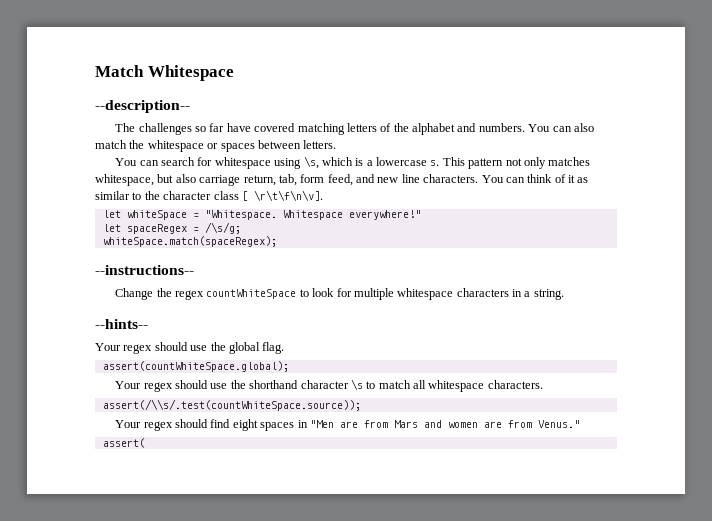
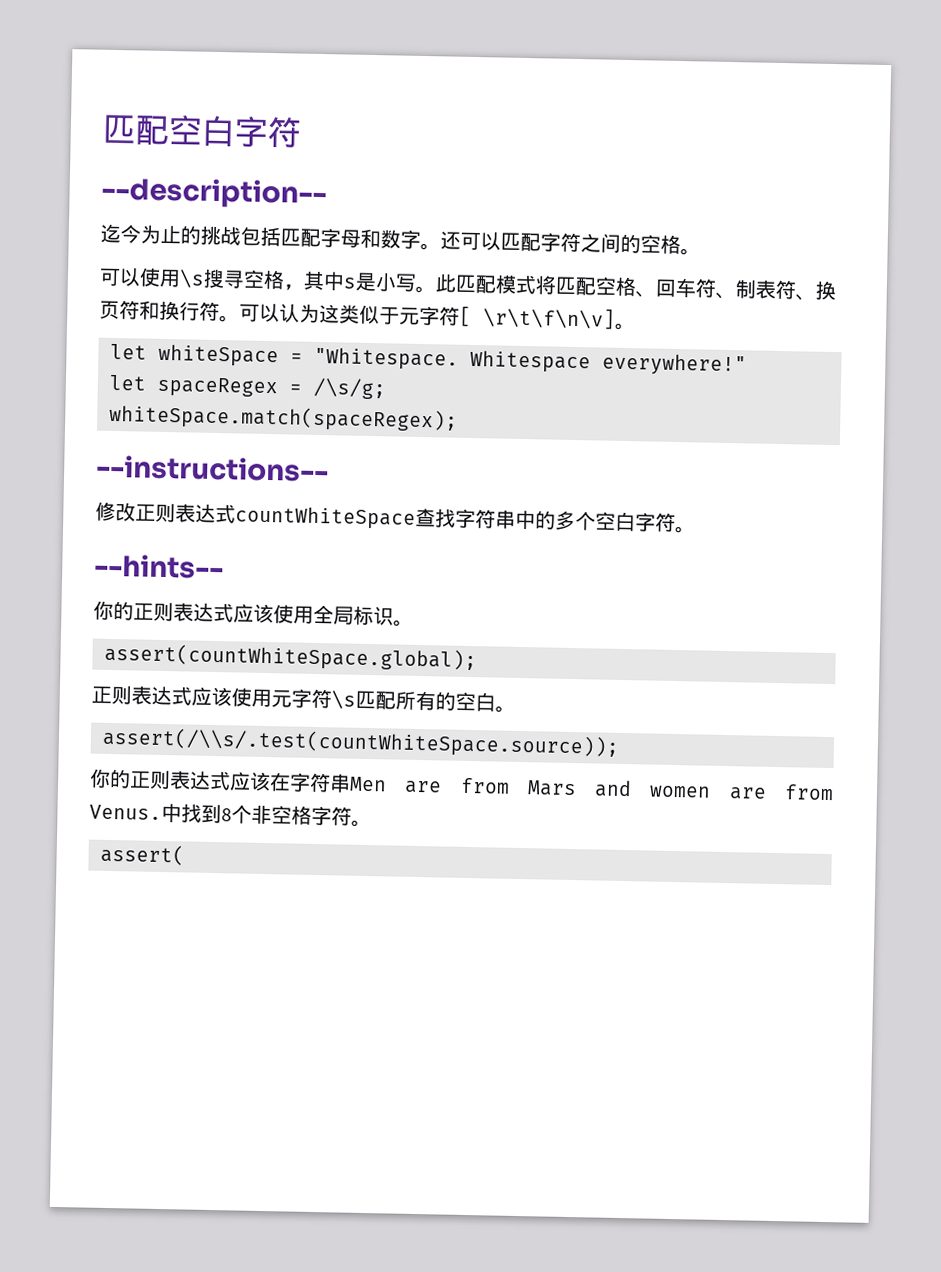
[95,65,234,81] [95,100,190,113] [115,123,594,135] [95,140,337,152] [115,156,591,169] [95,174,589,186] [95,190,323,201] Match Whitespace // --description-- // The challenges so far have covered matching letters of the alphabet and numbers. You can also match the whitespace or spaces between letters. // You can search for whitespace using \s, which is a lowercase s. This pattern not only matches whitespace, but also carriage return, tab, form feed, and new line characters. You can think of it as similar to the character class [ \r\t\f\n\v]. -> [102,114,302,148] [101,176,327,210] [100,223,701,256] [99,267,837,301] [99,300,636,331] 匹配空白字符 // --description-- // 迄今为止的挑战包括匹配字母和数字。还可以匹配字符之间的空格。 // 可以使用\s搜寻空格，其中s是小写。此匹配模式将匹配空格、回车符、制表符、换页符和换行符。可以认为这类似于元字符[ \r\t\f\n\v]。
[115,288,564,300] [95,319,148,329] [95,342,285,354] [102,361,289,372] [115,379,543,392] [102,399,361,411] [115,419,334,431] Change the regex countWhiteSpace to look for multiple whitespace characters in a string. // --hints-- // Your regex should use the global flag. // assert(countWhiteSpace.global); // Your regex should use the shorthand character \s to match all whitespace characters. // assert(/\\s/.test(countWhiteSpace.source)); // Your regex should find eight spaces in "Men -> [95,501,696,534] [94,553,224,580] [93,600,414,627] [104,642,477,673] [91,685,516,713] [102,726,620,759] [89,768,387,793] 修改正则表达式countWhiteSpace查找字符串中的多个空白字符。 // --hints-- // 你的正则表达式应该使用全局标识。 // assert(countWhiteSpace.global); // 正则表达式应该使用元字符\s匹配所有的空白。 // assert(/\\s/.test(countWhiteSpace.source)); // 你的正则表达式应该在字符串Men
[537,420,580,428] Venus." -> [89,802,372,828] Venus.中找到8个非空格字符。

